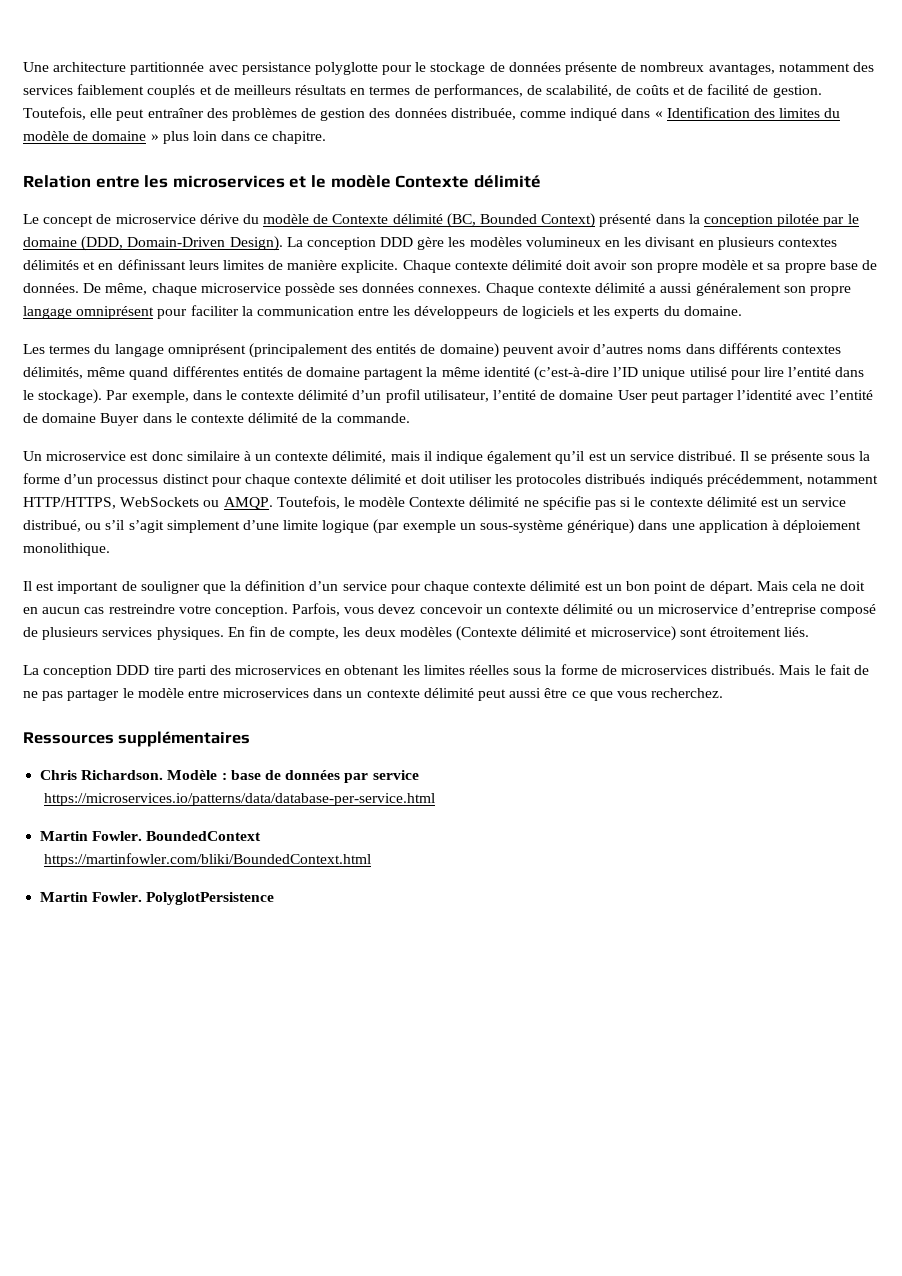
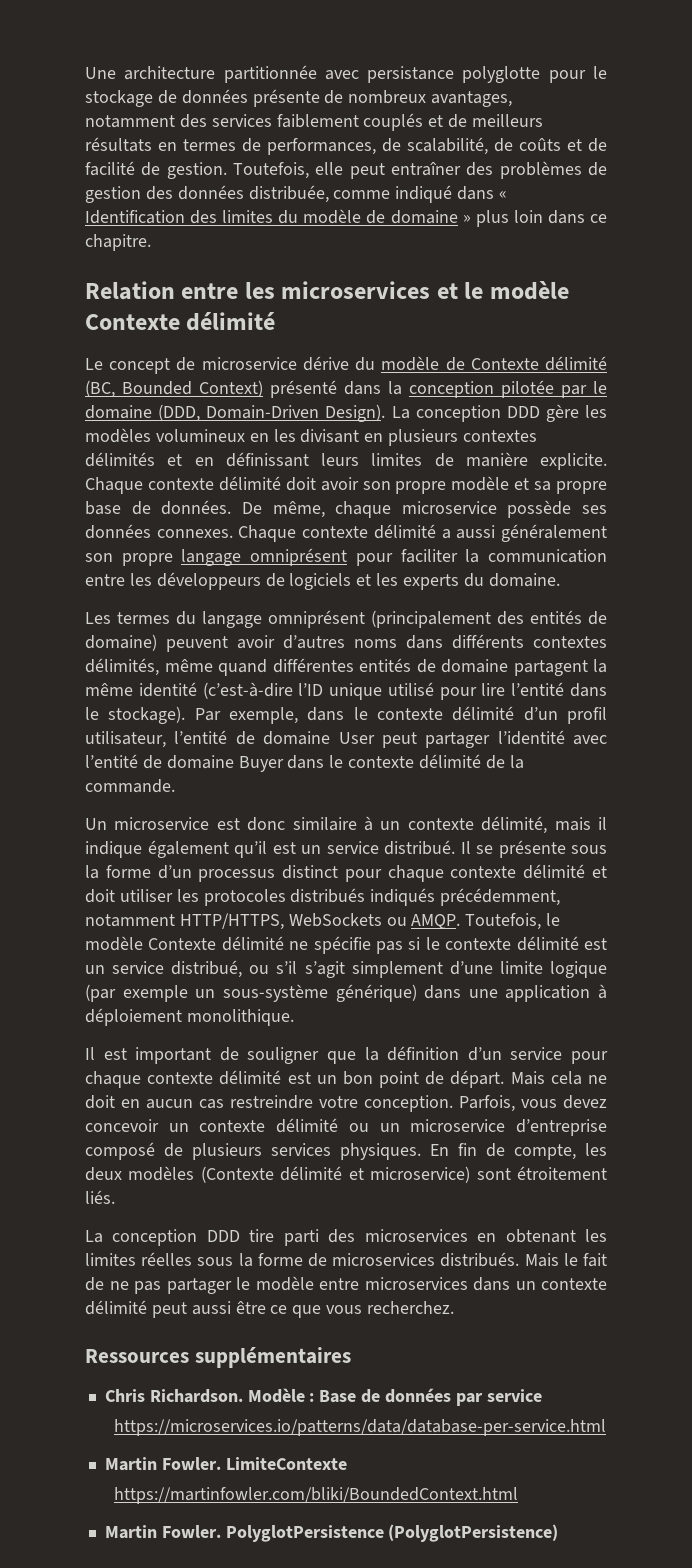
[230,770,261,780] base -> [319,1390,357,1403] Base
[146,831,262,841] BoundedContext -> [225,1457,347,1470] LimiteContexte
(275, 898) none -> [388,1524,559,1542] (PolyglotPersistence)

